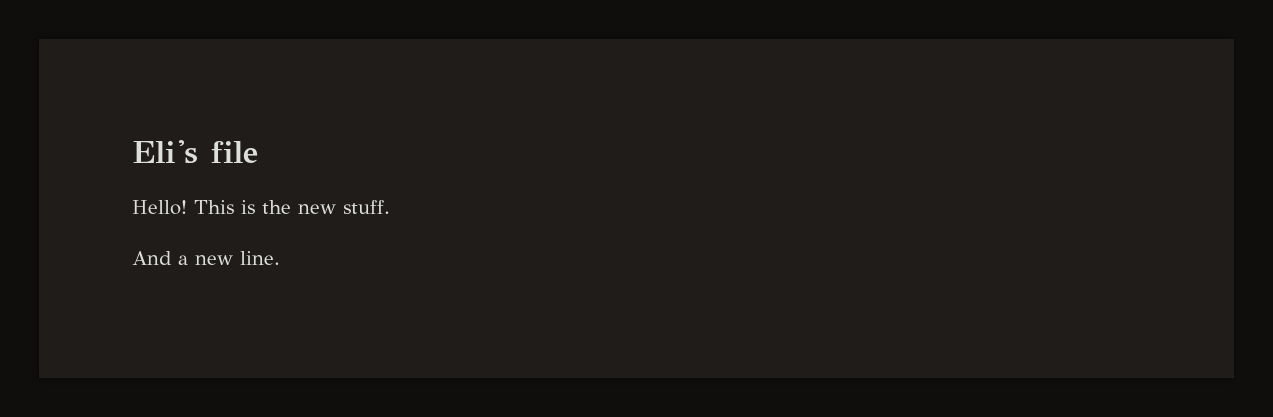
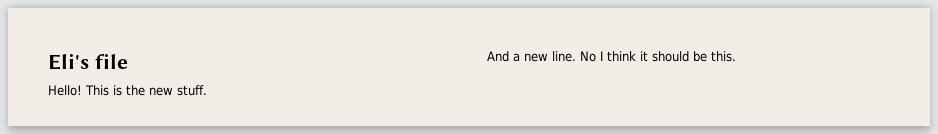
(280, 258) none -> [580,51,736,62] No I think it should be this.

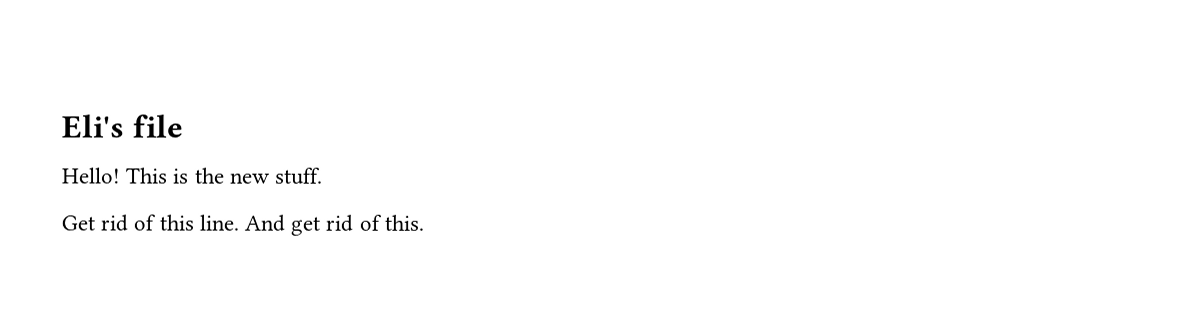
[487,51,707,62] And a new line. No I think it should be -> [61,214,382,236] Get rid of this line. And get rid of

